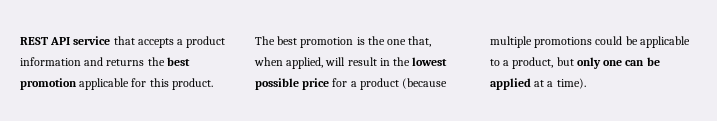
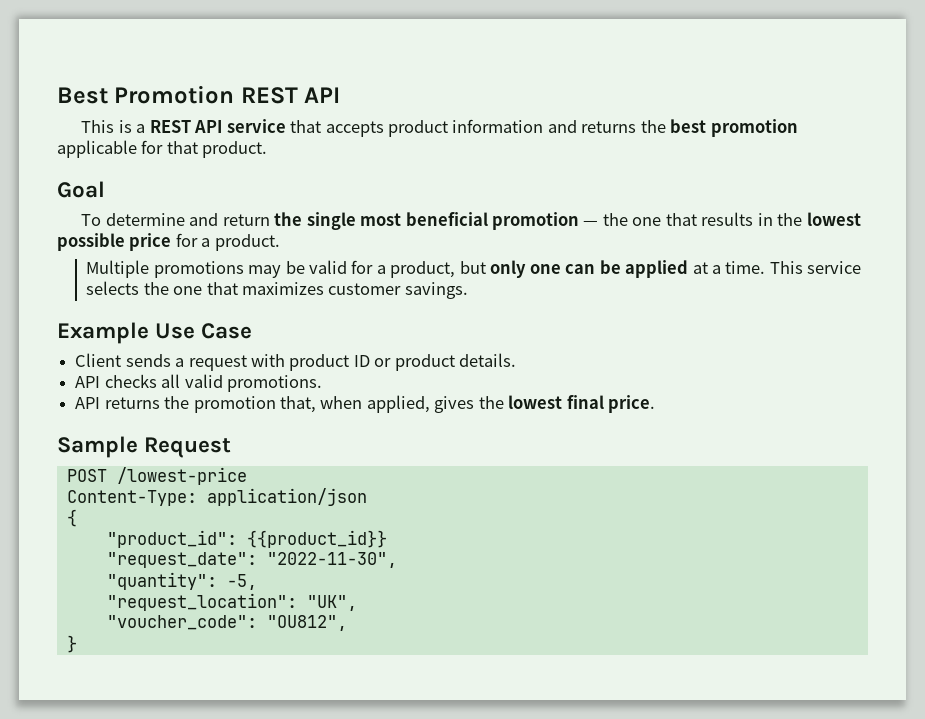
(20, 41) none -> [57,85,341,104] [81,120,146,133] Best Promotion REST API // This is a
[177,39,184,45] a -> (384, 129) none
[149,78,213,90] [255,36,432,48] [254,57,377,69] this product. The best promotion is the one that, when applied, will result -> [166,141,268,158] [57,181,105,198] [81,212,754,230] that product. // Goal // To determine and return the single most beneficial promotion — the one that results
[359,78,448,90] [490,36,690,48] [490,59,500,66] product (because multiple promotions could be applicable to -> [214,234,280,251] [86,260,374,278] product. // Multiple promotions may be valid for
[556,78,586,89] time). -> [725,261,862,274] [86,281,468,299] [57,322,253,344] [75,353,517,371] [75,374,322,392] [75,395,656,413] [57,436,232,458] [66,467,247,485] [66,488,367,506] [66,509,77,527] [106,530,387,548] [106,552,397,568] [106,572,257,590] [106,593,357,611] [106,615,347,631] [66,635,77,653] time. This service selects the one that maximizes customer savings. // Example Use Case // Client sends a request with product ID or product details. // API checks all valid promotions. // API returns the promotion that, when applied, gives the lowest final price. // Sample Request // POST /lowest-price // Content-Type: application/json // { // "product_id": {{product_id}} // "request_date": "2022-11-30", // "quantity": -5, // "request_location": "UK", // "voucher_code": "OU812", // }

